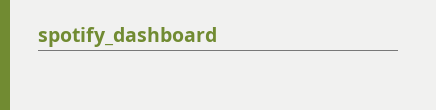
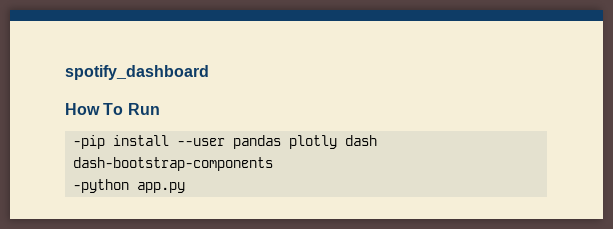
(217, 37) none -> [65,103,160,115] [73,135,378,149] [73,157,274,171] [73,179,186,193] // How To Run // -pip install --user pandas plotly dash dash-bootstrap-components // -python app.py

